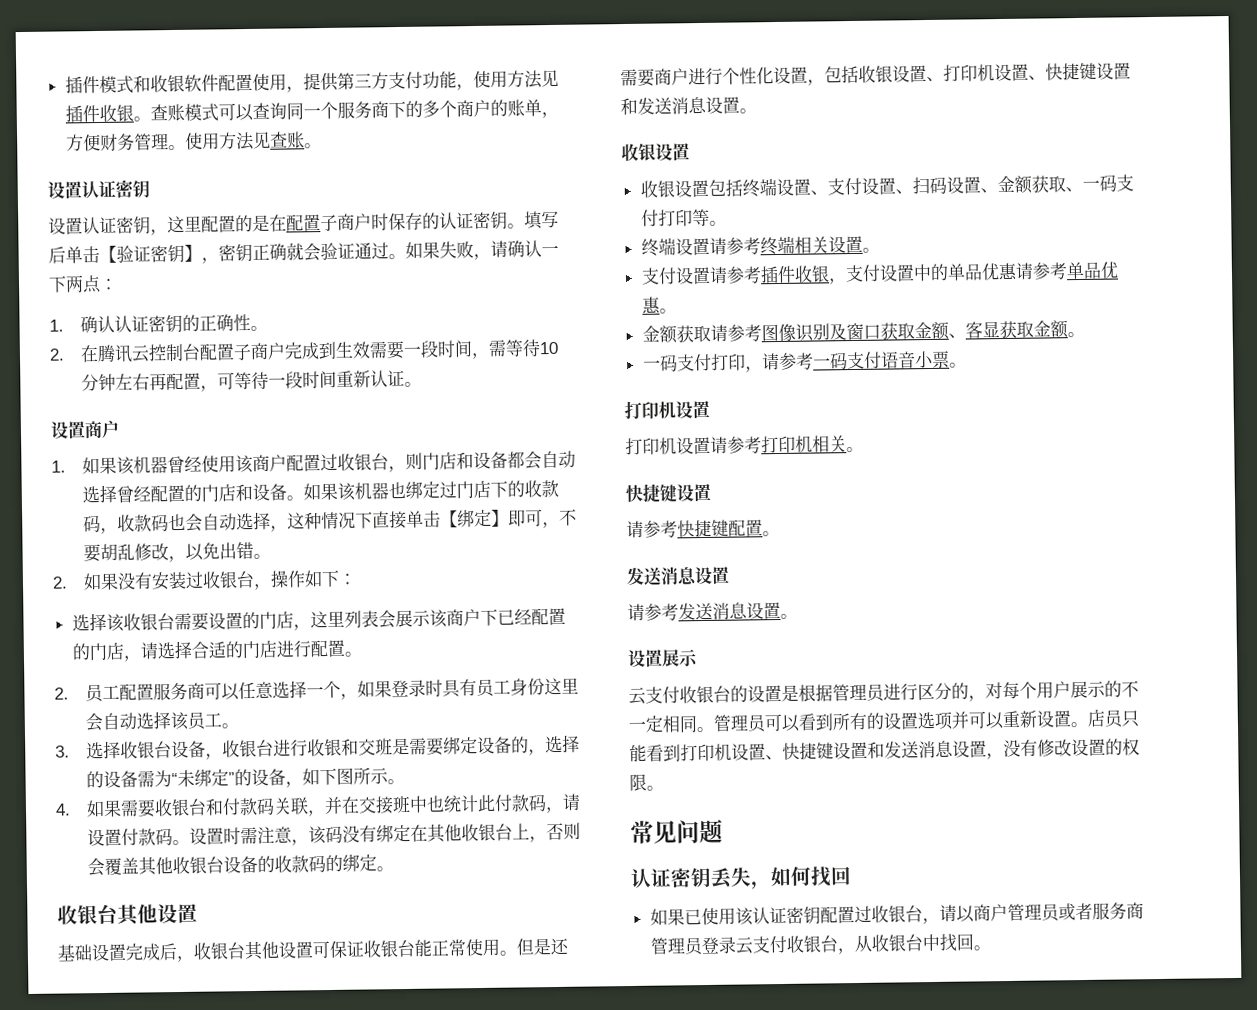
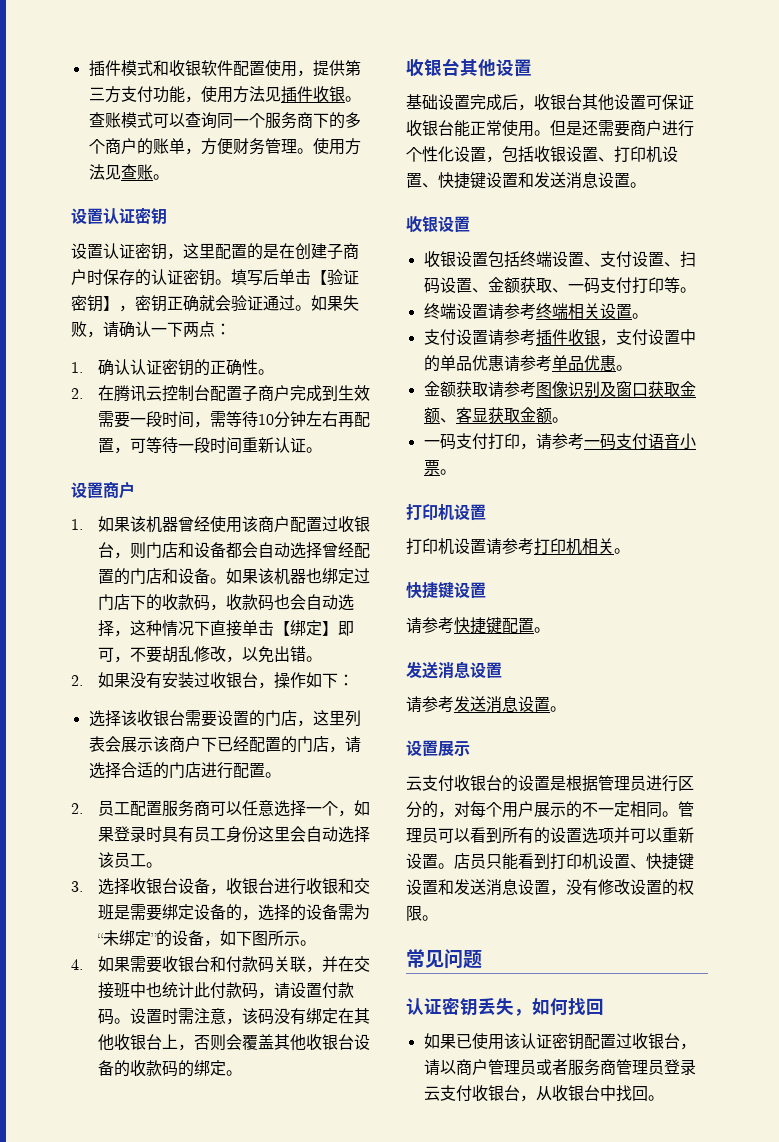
[286,214,321,232] 配置 -> [295,243,327,260] 创建

